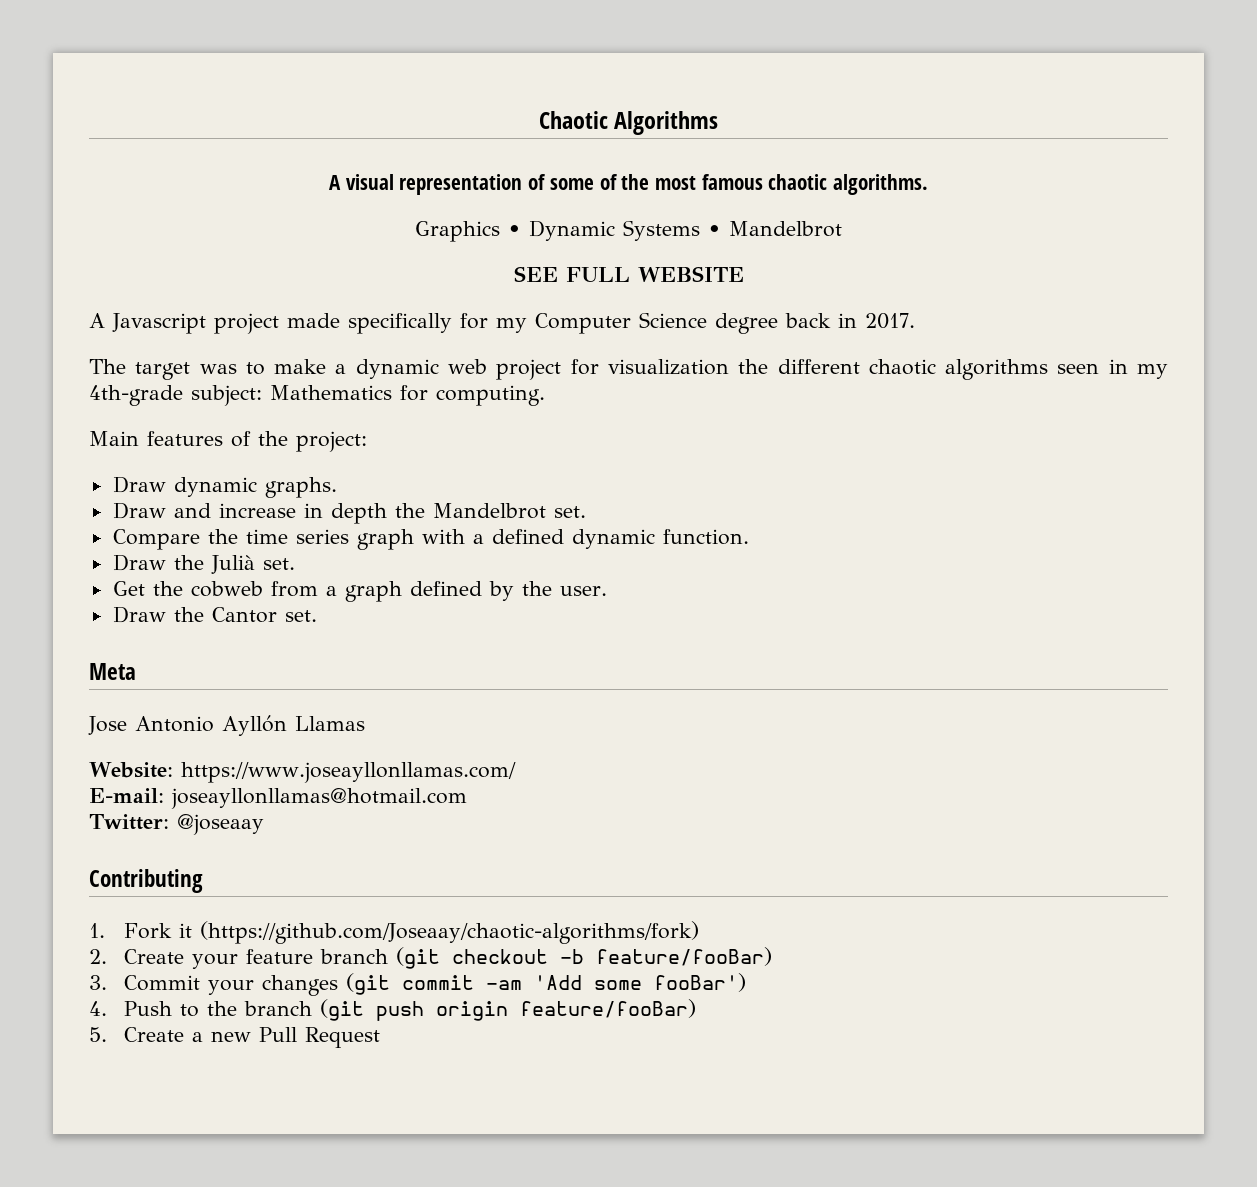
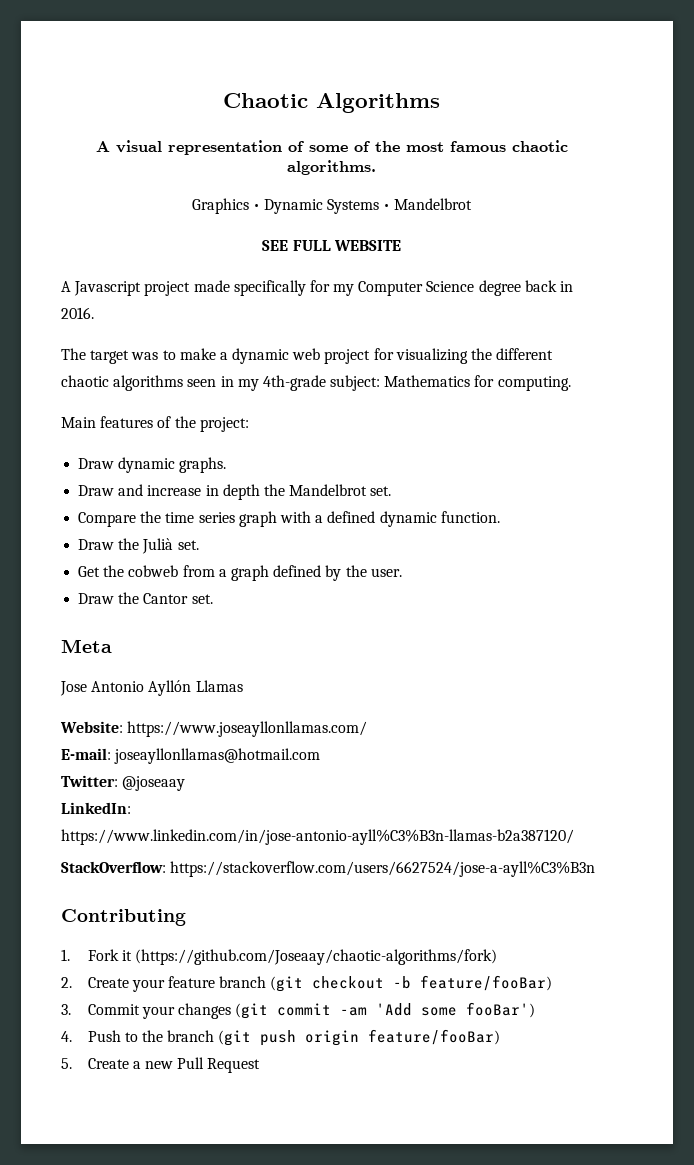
[865,313,915,329] 2017. -> [61,307,94,319] 2016.
[607,359,729,375] visualization -> [395,348,468,364] visualizing
(264, 824) none -> [61,802,131,814] [61,829,574,845] [61,861,596,877] // LinkedIn: https://www.linkedin.com/in/jose-antonio-ayll%C3%B3n-llamas-b2a387120/ // StackOverflow: https://stackoverflow.com/users/6627524/jose-a-ayll%C3%B3n

